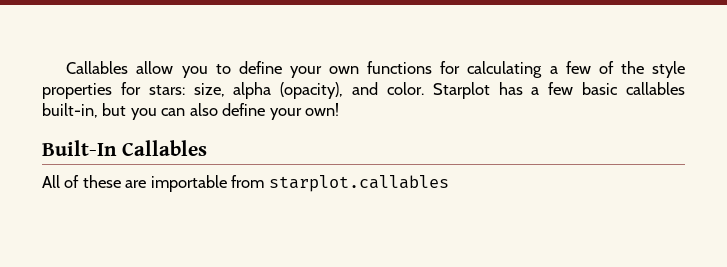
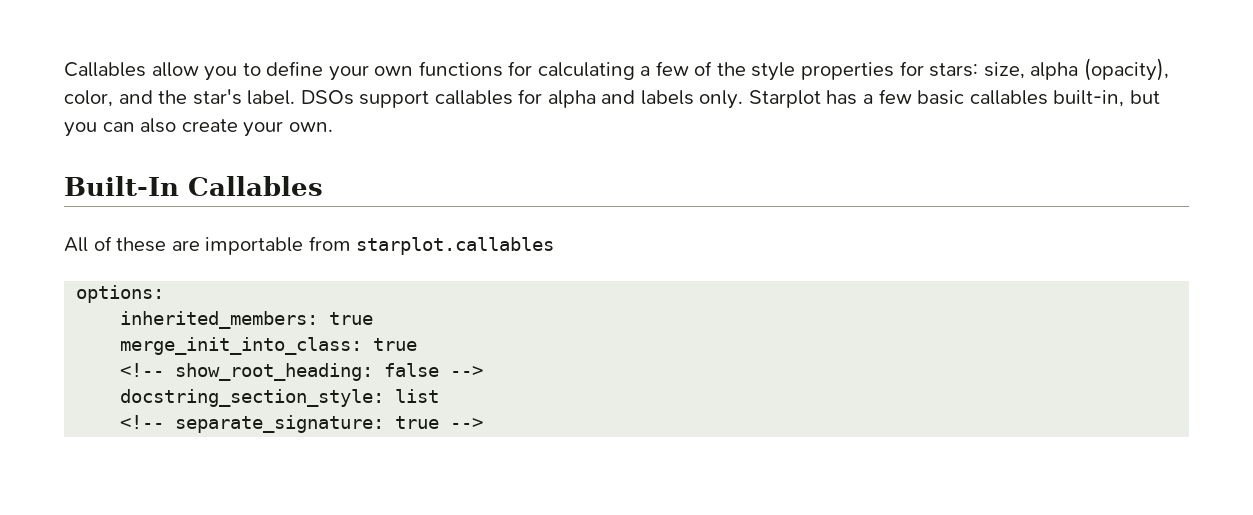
[352,82,424,95] and color. -> [64,89,744,109] color, and the star's label. DSOs support callables for alpha and labels only.
[222,103,340,120] define your own! -> [181,119,333,137] create your own.
(449, 183) none -> [76,285,165,303] [120,311,374,329] [120,337,418,355] [120,363,484,381] [120,389,440,407] [120,415,484,433] // options: // inherited_members: true // merge_init_into_class: true // <!-- show_root_heading: false --> // docstring_section_style: list // <!-- separate_signature: true -->

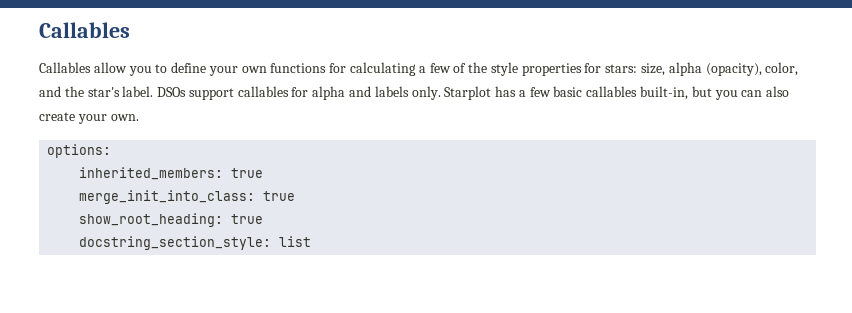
[64,62,146,77] Callables -> [39,22,130,38] [39,62,91,73] Callables // Callables
[64,176,323,196] [64,236,555,255] // Built-In Callables // All of these are importable from starplot.callables -> (139, 117) none
[120,363,484,381] [120,389,440,407] [120,415,484,433] <!-- show_root_heading: false --> // docstring_section_style: list // <!-- separate_signature: true --> -> [79,213,264,227] [79,236,312,250] show_root_heading: true // docstring_section_style: list

